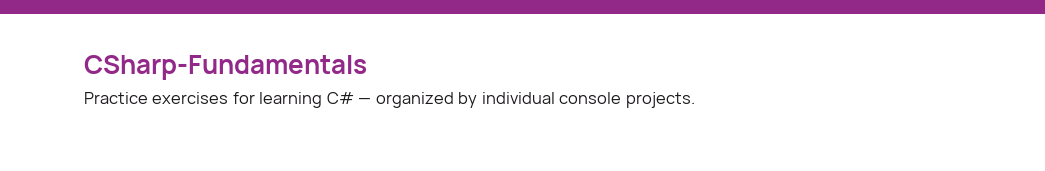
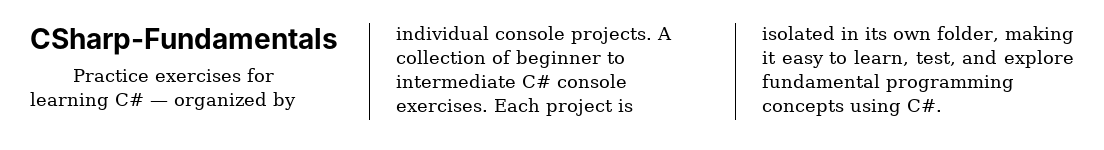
(695, 100) none -> [657,27,672,40] [396,50,625,68] [396,74,627,88] [396,98,633,116] [762,26,1074,44] [762,50,1074,68] [762,74,1014,92] [762,99,942,116] A collection of beginner to intermediate C# console exercises. Each project is isolated in its own folder, making it easy to learn, test, and explore fundamental programming concepts using C#.

